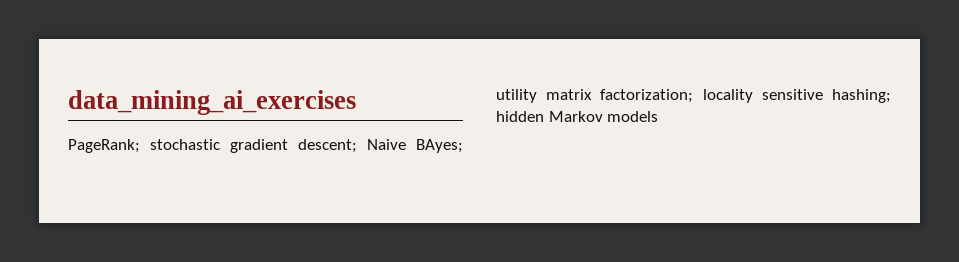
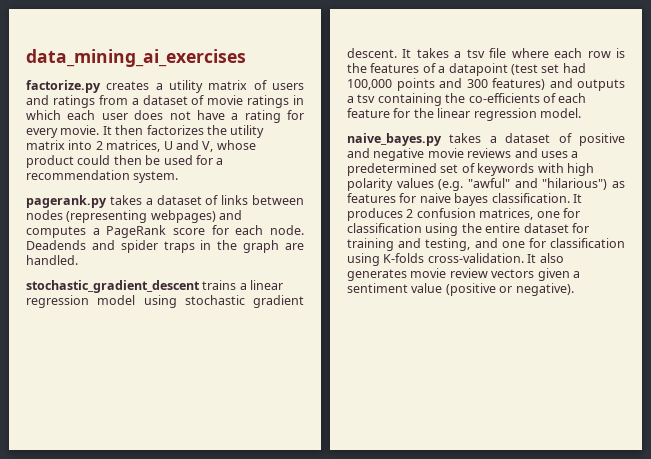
[68,139,463,153] [496,89,891,103] [496,111,659,122] PageRank; stochastic gradient descent; Naive BAyes; utility matrix factorization; locality sensitive hashing; hidden Markov models -> [26,80,304,93] [26,95,304,108] [26,110,304,123] [26,125,265,138] [26,140,256,152] [26,155,224,168] [26,170,179,183] [26,195,304,208] [26,210,243,223] [26,225,304,238] [26,240,304,253] [26,255,78,265] [26,280,284,293] [26,295,304,308] [347,48,625,58] [347,63,586,76] [347,78,625,91] [347,93,587,106] [347,108,581,121] [347,133,625,146] [347,148,579,161] [347,163,594,176] [347,178,625,191] [347,193,582,206] [347,208,580,221] [347,223,589,236] [347,238,625,251] [347,253,564,266] [347,268,580,281] [347,283,574,296] factorize.py creates a utility matrix of users and ratings from a dataset of movie ratings in which each user does not have a rating for every movie. It then factorizes the utility matrix into 2 matrices, U and V, whose product could then be used for a recommendation system. // pagerank.py takes a dataset of links between nodes (representing webpages) and computes a PageRank score for each node. Deadends and spider traps in the graph are handled. // stochastic_gradient_descent trains a linear regression model using stochastic gradient descent. It takes a tsv file where each row is the features of a datapoint (test set had 100,000 points and 300 features) and outputs a tsv containing the co-efficients of each feature for the linear regression model. // naive_bayes.py takes a dataset of positive and negative movie reviews and uses a predetermined set of keywords with high polarity values (e.g. "awful" and "hilarious") as features for naive bayes classification. It produces 2 confusion matrices, one for classification using the entire dataset for training and testing, and one for classification using K-folds cross-validation. It also generates movie review vectors given a sentiment value (positive or negative).

